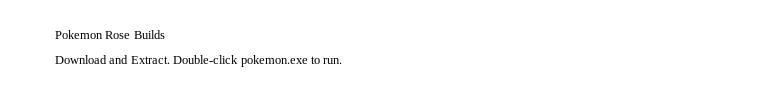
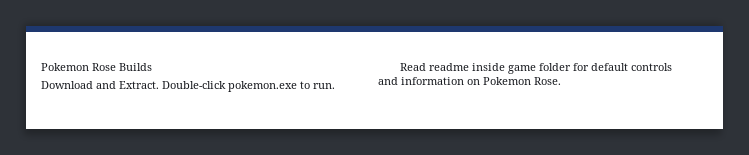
(343, 61) none -> [399,63,672,74] [378,77,561,85] // Read readme inside game folder for default controls and information on Pokemon Rose.

